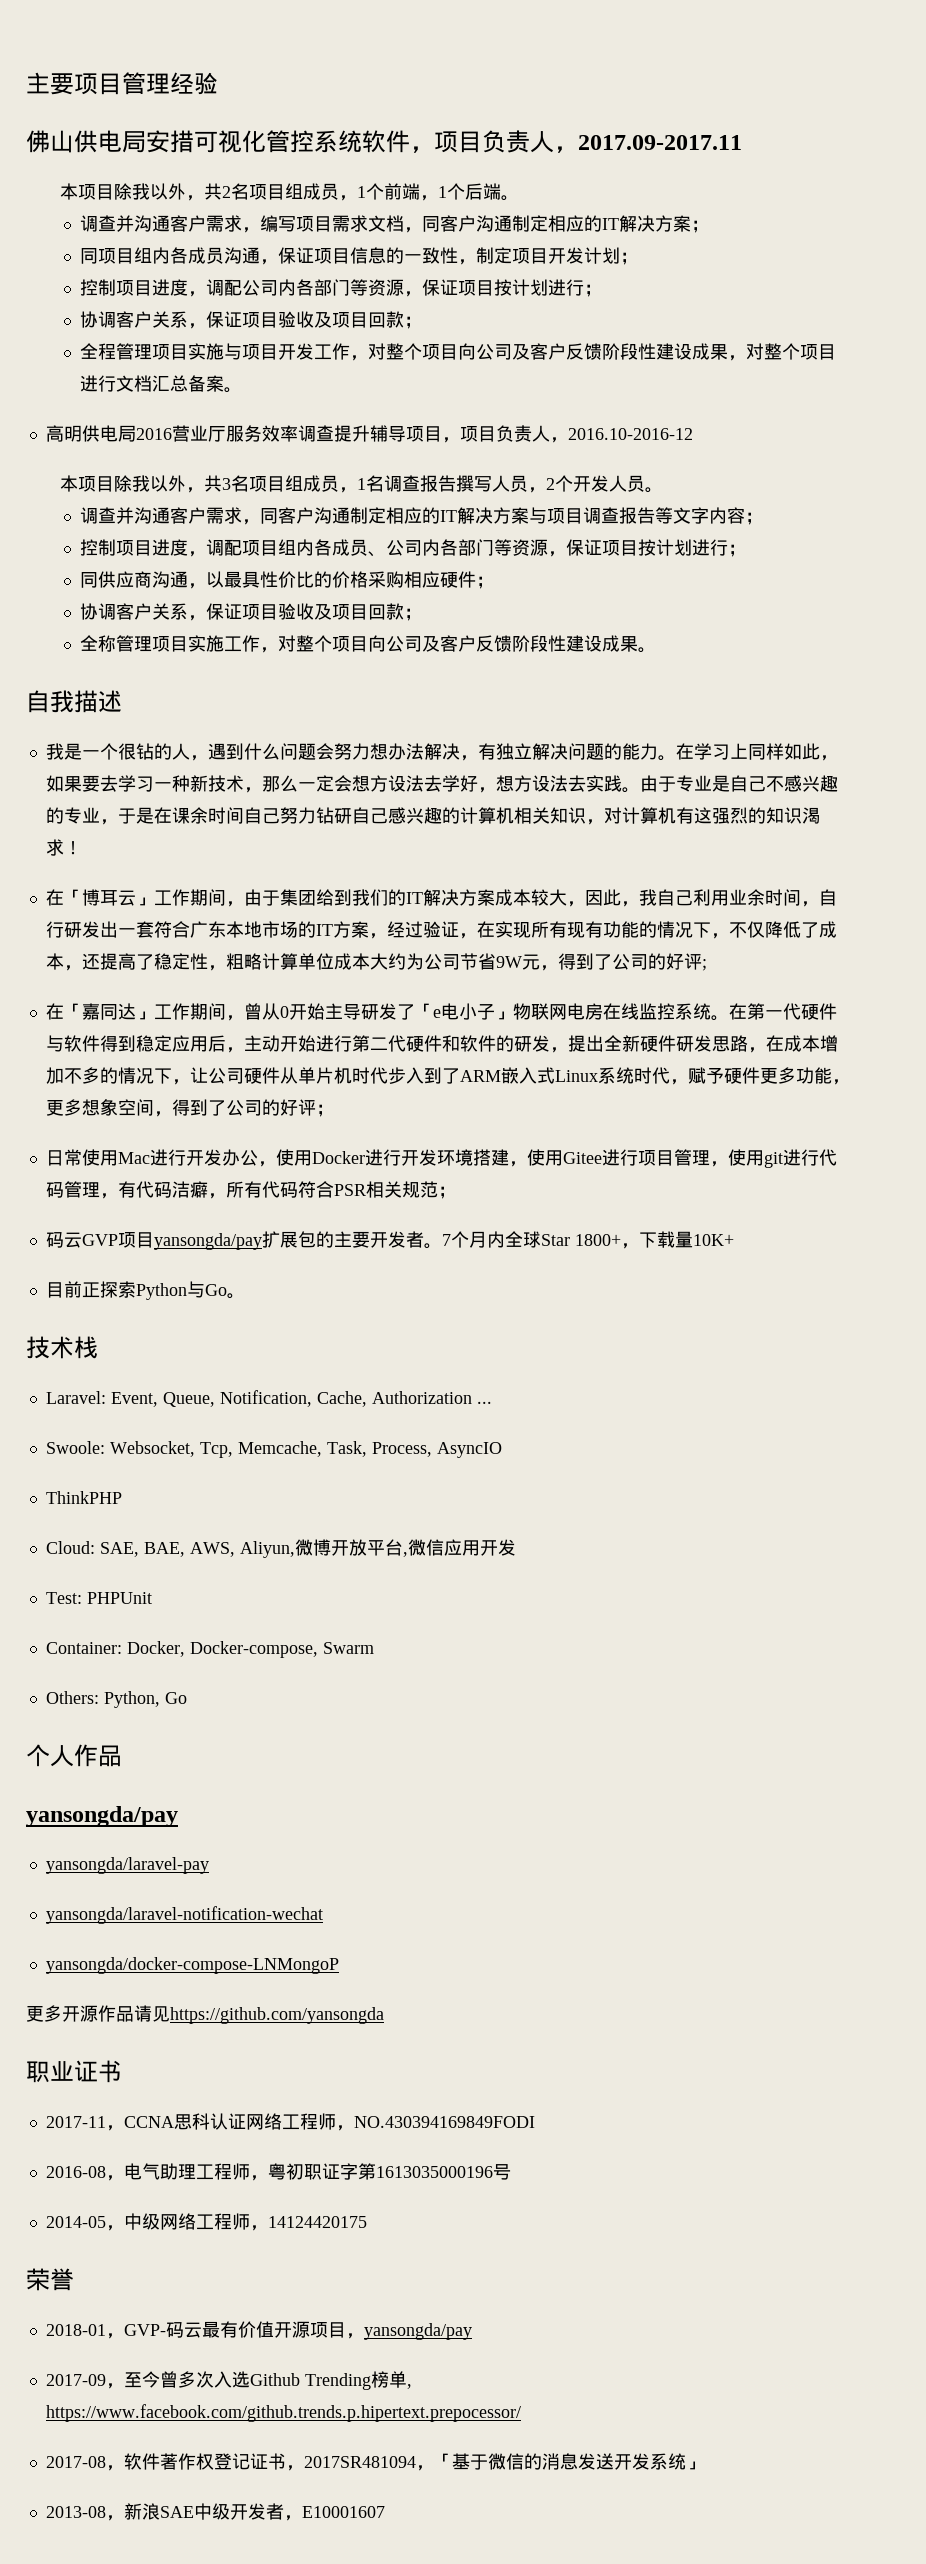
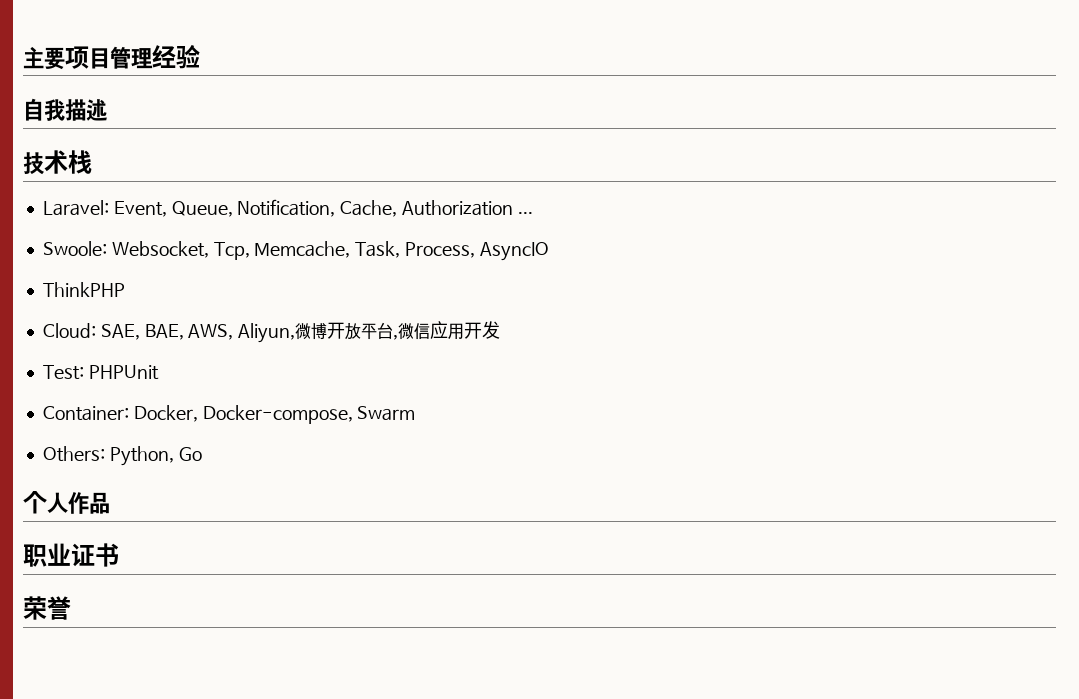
[26,130,742,153] [60,183,520,201] [80,215,710,233] [80,247,639,265] [80,279,603,297] [80,311,423,329] [80,343,837,361] [80,375,243,393] [45,425,693,443] [60,475,664,493] [80,507,764,525] [80,539,747,557] [80,571,495,589] [80,603,423,621] [80,635,657,653] [26,690,122,713] [45,743,838,761] [45,775,838,793] [45,807,820,825] [45,839,82,856] [45,889,837,907] [45,921,837,939] [45,953,707,971] [45,1003,837,1021] [45,1035,838,1053] [45,1067,850,1085] [45,1099,334,1117] [45,1149,837,1168] [45,1181,456,1199] [45,1231,734,1250] [45,1281,245,1300] 佛山供电局安措可视化管控系统软件，项目负责人，2017.09-2017.11 // 本项目除我以外，共2名项目组成员，1个前端，1个后端。 // 调查并沟通客户需求，编写项目需求文档，同客户沟通制定相应的IT解决方案； // 同项目组内各成员沟通，保证项目信息的一致性，制定项目开发计划； // 控制项目进度，调配公司内各部门等资源，保证项目按计划进行； // 协调客户关系，保证项目验收及项目回款； // 全程管理项目实施与项目开发工作，对整个项目向公司及客户反馈阶段性建设成果，对整个项目进行文档汇总备案。 // 高明供电局2016营业厅服务效率调查提升辅导项目，项目负责人，2016.10-2016-12 // 本项目除我以外，共3名项目组成员，1名调查报告撰写人员，2个开发人员。 // 调查并沟通客户需求，同客户沟通制定相应的IT解决方案与项目调查报告等文字内容； // 控制项目进度，调配项目组内各成员、公司内各部门等资源，保证项目按计划进行； // 同供应商沟通，以最具性价比的价格采购相应硬件； // 协调客户关系，保证项目验收及项目回款； // 全称管理项目实施工作，对整个项目向公司及客户反馈阶段性建设成果。 // 自我描述 // 我是一个很钻的人，遇到什么问题会努力想办法解决，有独立解决问题的能力。在学习上同样如此，如果要去学习一种新技术，那么一定会想方设法去学好，想方设法去实践。由于专业是自己不感兴趣的专业，于是在课余时间自己努力钻研自己感兴趣的计算机相关知识，对计算机有这强烈的知识渴求！ // 在「博耳云」工作期间，由于集团给到我们的IT解决方案成本较大，因此，我自己利用业余时间，自行研发出一套符合广东本地市场的IT方案，经过验证，在实现所有现有功能的情况下，不仅降低了成本，还提高了稳定性，粗略计算单位成本大约为公司节省9W元，得到了公司的好评; // 在「嘉同达」工作期间，曾从0开始主导研发了「e电小子」物联网电房在线监控系统。在第一代硬件与软件得到稳定应用后，主动开始进行第二代硬件和软件的研发，提出全新硬件研发思路，在成本增加不多的情况下，让公司硬件从单片机时代步入到了ARM嵌入式Linux系统时代，赋予硬件更多功能，更多想象空间，得到了公司的好评； // 日常使用Mac进行开发办公，使用Docker进行开发环境搭建，使用Gitee进行项目管理，使用git进行代码管理，有代码洁癖，所有代码符合PSR相关规范； // 码云GVP项目yansongda/pay扩展包的主要开发者。7个月内全球Star 1800+，下载量10K+ // 目前正探索Python与Go。 -> [23,98,107,121] 自我描述
[26,1806,178,1827] [45,1857,209,1874] [45,1906,323,1924] [45,1957,339,1974] [26,2005,384,2024] [26,2060,122,2083] [45,2113,535,2131] [45,2163,511,2181] [45,2213,367,2231] [26,2268,74,2291] [45,2321,472,2340] [45,2371,412,2390] [45,2404,521,2422] [45,2453,704,2471] [45,2503,385,2521] yansongda/pay // yansongda/laravel-pay // yansongda/laravel-notification-wechat // yansongda/docker-compose-LNMongoP // 更多开源作品请见https://github.com/yansongda // 职业证书 // 2017-11，CCNA思科认证网络工程师，NO.430394169849FODI // 2016-08，电气助理工程师，粤初职证字第1613035000196号 // 2014-05，中级网络工程师，14124420175 // 荣誉 // 2018-01，GVP-码云最有价值开源项目，yansongda/pay // 2017-09，至今曾多次入选Github Trending榜单, https://www.facebook.com/github.trends.p.hipertext.prepocessor/ // 2017-08，软件著作权登记证书，2017SR481094，「基于微信的消息发送开发系统」 // 2013-08，新浪SAE中级开发者，E10001607 -> [23,543,119,567] [23,596,71,620] 职业证书 // 荣誉

